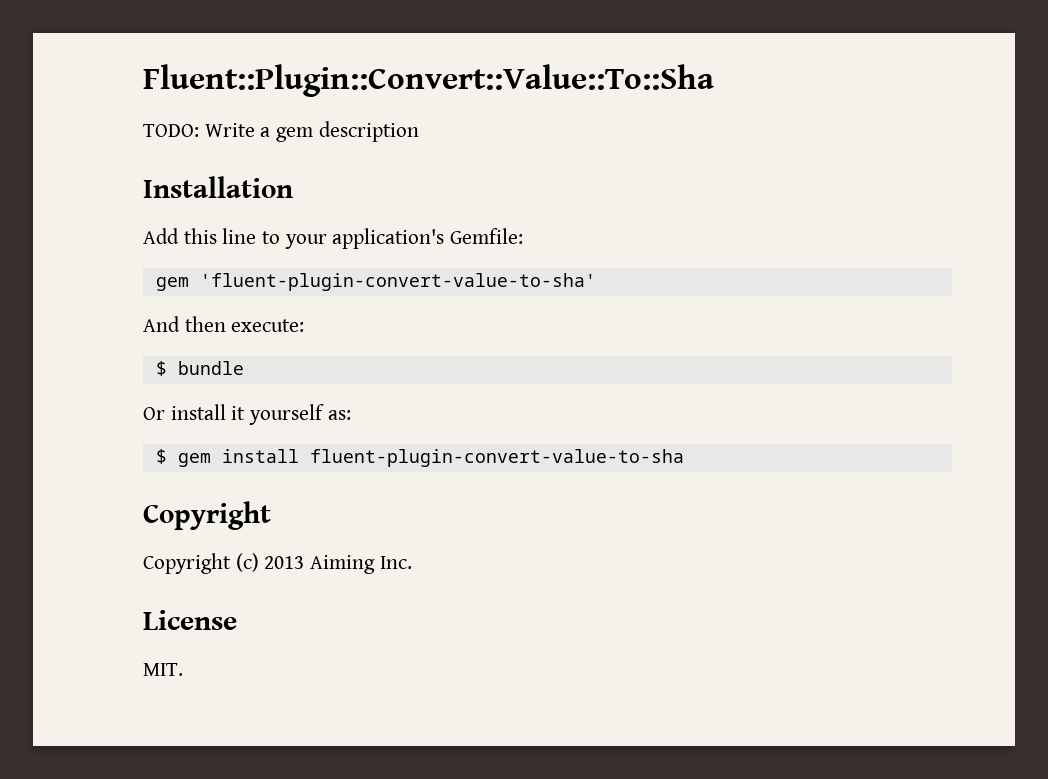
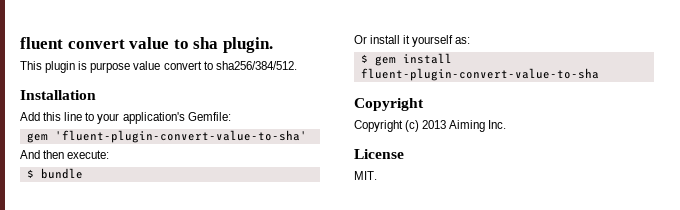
[143,64,714,97] [143,121,419,142] Fluent::Plugin::Convert::Value::To::Sha // TODO: Write a gem description -> [20,37,273,53] [20,61,297,73] fluent convert value to sha plugin. // This plugin is purpose value convert to sha256/384/512.

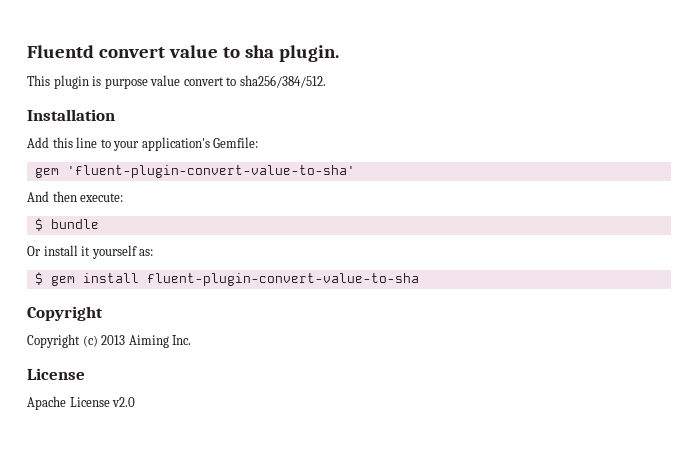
[20,37,63,49] fluent -> [27,45,94,58] Fluentd
[354,171,377,180] MIT. -> [27,396,136,410] Apache License v2.0

